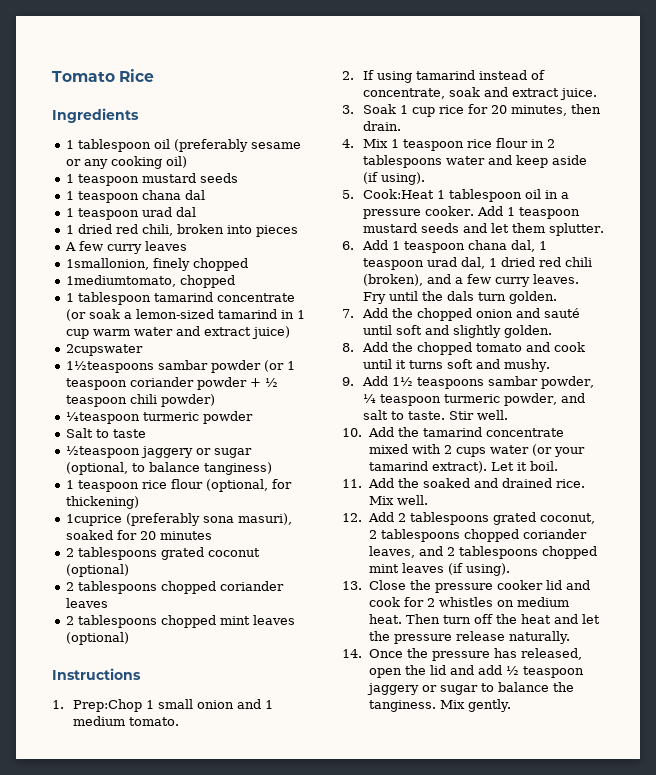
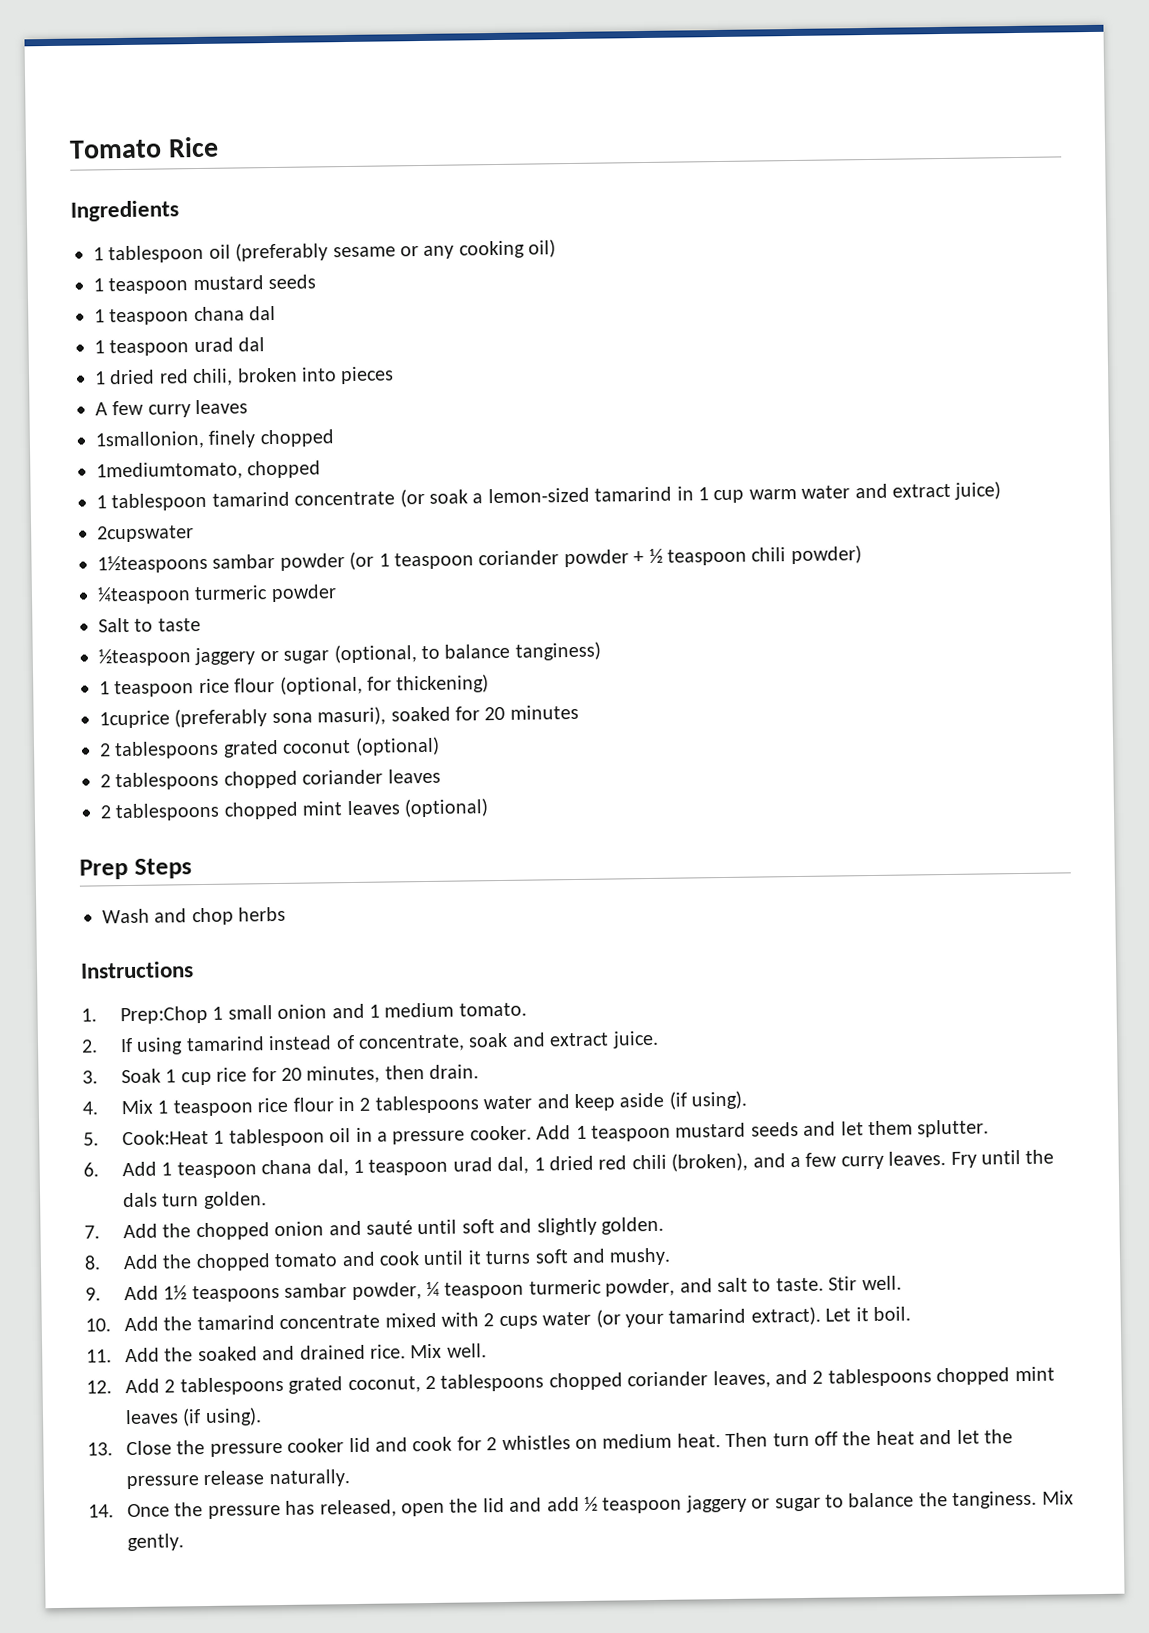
(130, 638) none -> [79,858,192,880] [102,906,287,926] // Prep Steps // Wash and chop herbs

